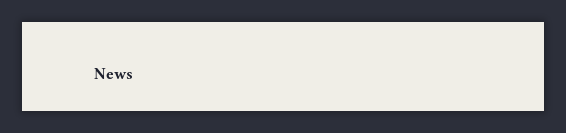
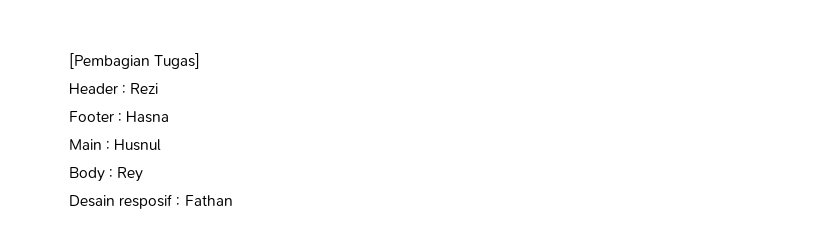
[94,68,133,79] News -> [69,53,201,69] [69,83,159,94] [69,111,170,123] [69,139,162,151] [69,167,144,182] [69,194,233,209] [Pembagian Tugas] // Header : Rezi // Footer : Hasna // Main : Husnul // Body : Rey // Desain resposif : Fathan

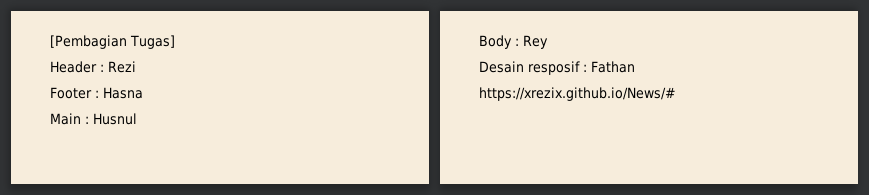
(233, 200) none -> [479,87,676,101] // https://xrezix.github.io/News/#

